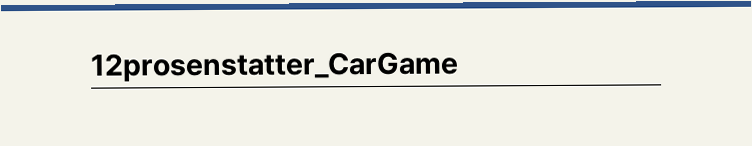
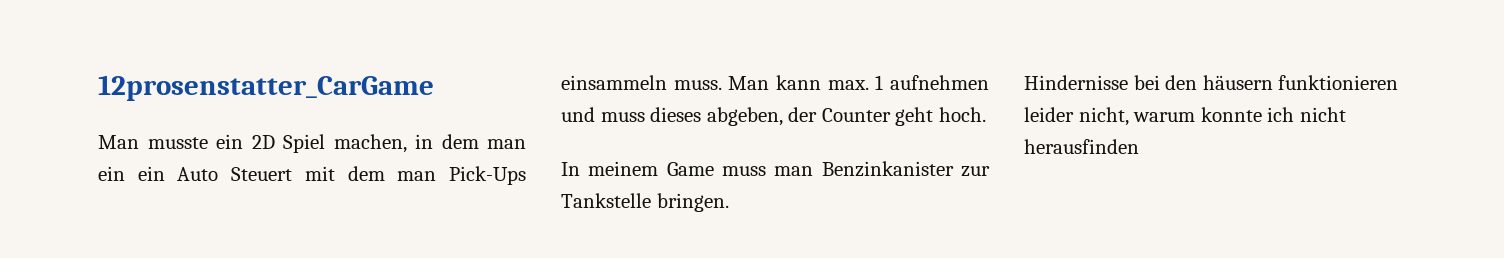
(459, 66) none -> [98,134,526,153] [98,166,526,185] [561,75,989,90] [561,107,986,126] [561,161,990,177] [561,193,729,212] [1024,75,1399,90] [1024,107,1346,126] [1024,139,1139,154] // Man musste ein 2D Spiel machen, in dem man ein ein Auto Steuert mit dem man Pick-Ups einsammeln muss. Man kann max. 1 aufnehmen und muss dieses abgeben, der Counter geht hoch. // In meinem Game muss man Benzinkanister zur Tankstelle bringen. // Hindernisse bei den häusern funktionieren leider nicht, warum konnte ich nicht herausfinden

